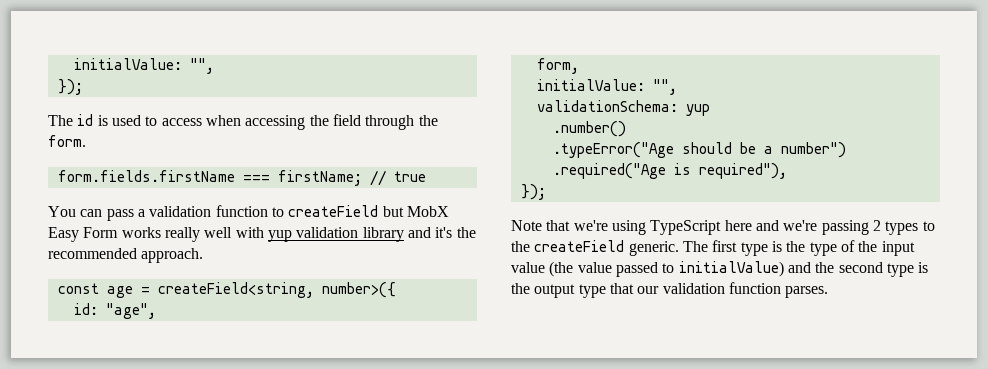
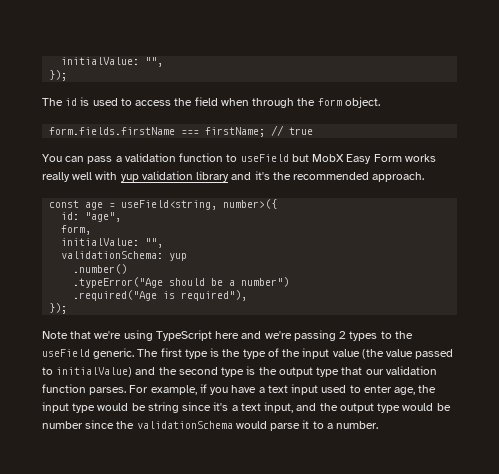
[205,115,306,130] when accessing -> (172, 103) none
(361, 120) none -> [220,98,249,106] when
[48,135,86,147] form. -> [317,97,380,108] form object.
[288,205,379,217] createField -> [240,154,289,162] useField
[157,282,314,298] createField<string, -> [121,200,218,210] useField<string,
[534,240,625,252] createField -> [42,349,90,357] useField
(829, 292) none -> [129,384,437,395] [42,402,451,413] [42,420,379,431] For example, if you have a text input used to enter age, the input type would be string since it's a text input, and the output type would be number since the validationSchema would parse it to a number.

